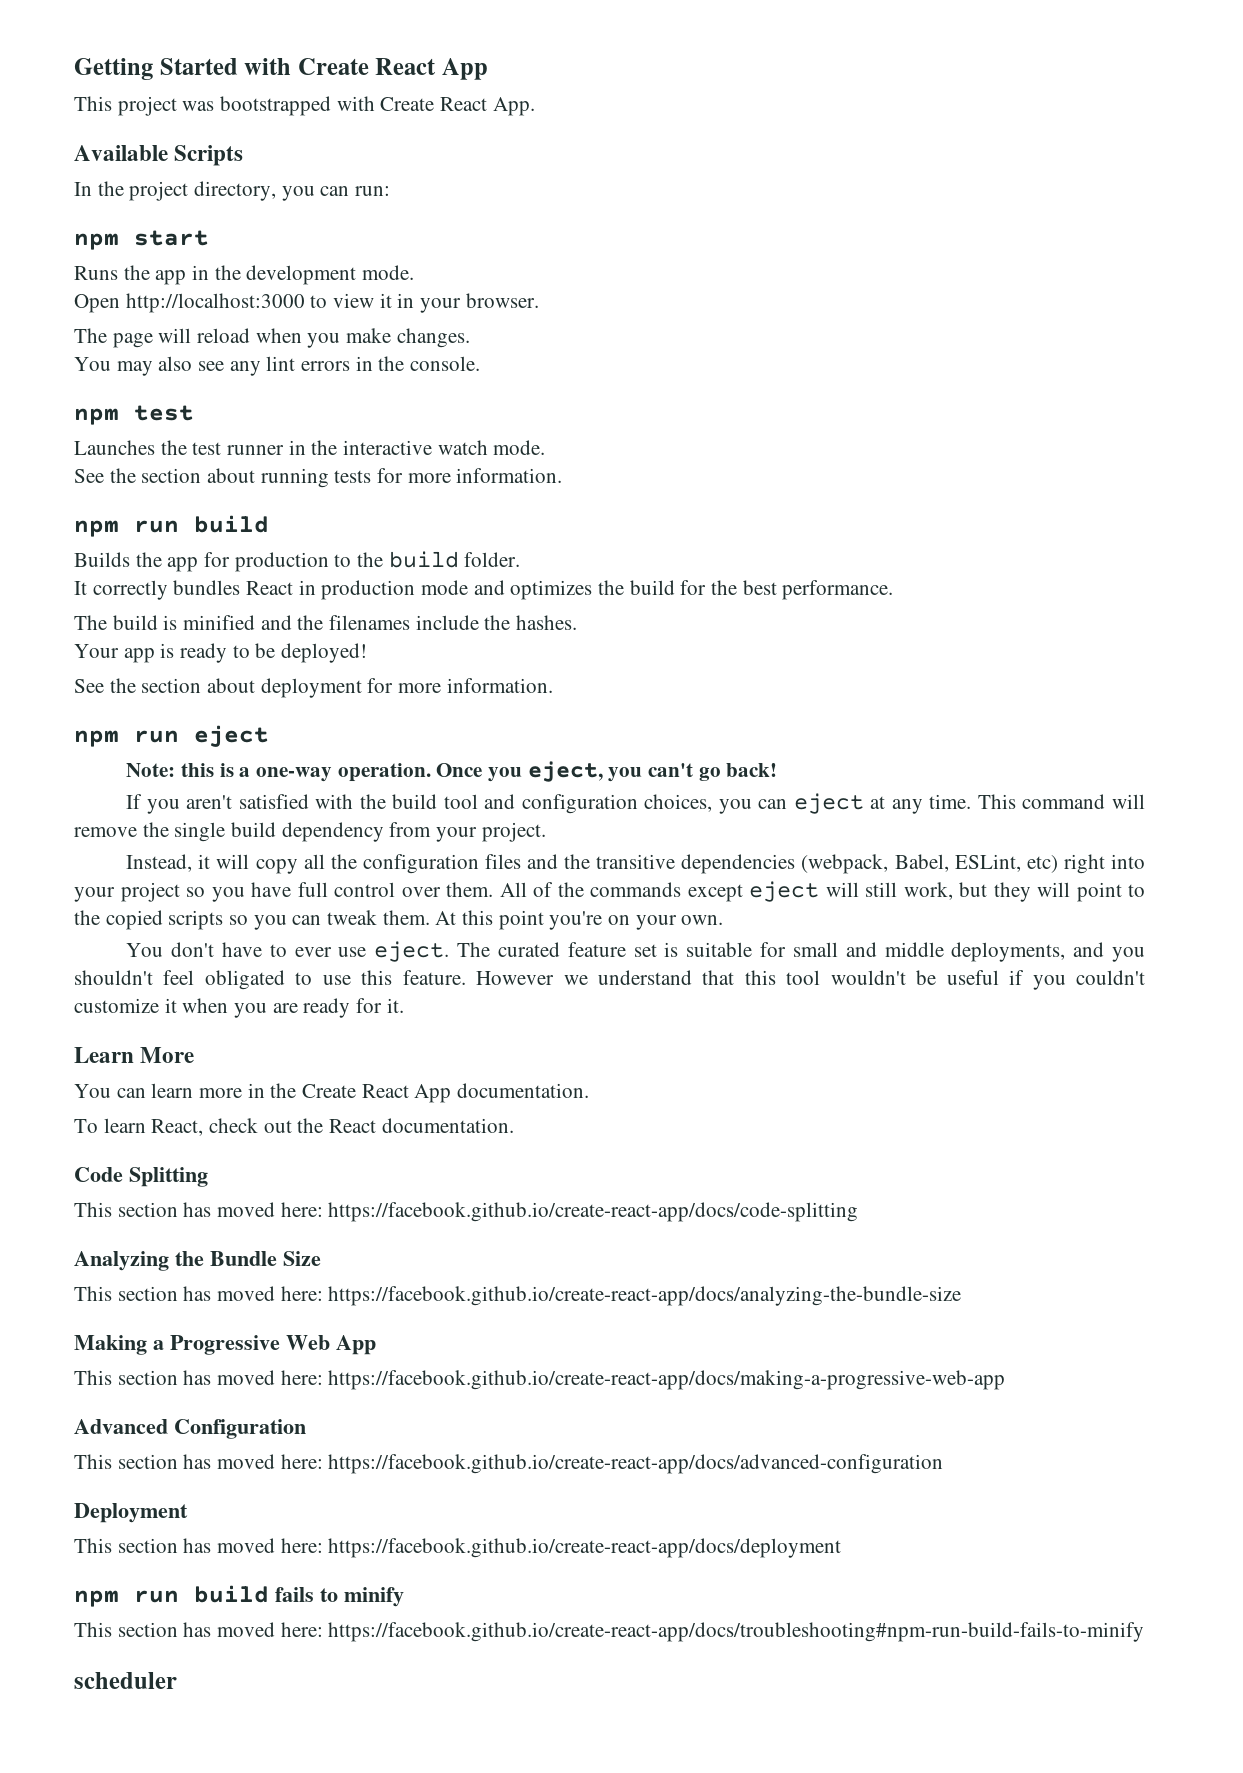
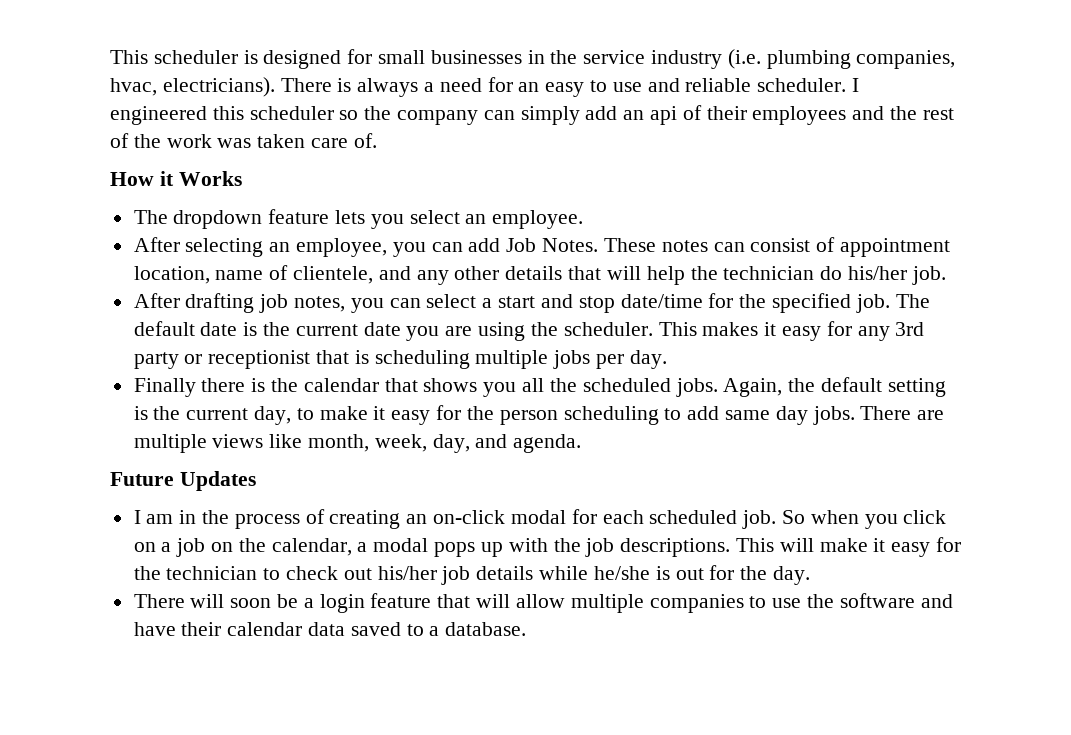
[74,58,489,80] [74,96,535,116] [74,145,244,166] [74,181,391,201] [74,230,209,250] [74,265,415,285] [74,293,539,313] [74,328,470,348] [74,356,481,376] [74,405,194,425] [74,440,546,455] [74,468,563,488] [74,515,269,537] [74,551,521,572] [74,580,894,600] [74,615,578,630] [74,643,368,663] [74,678,553,698] [74,725,269,747] [126,761,778,782] [126,793,1145,814] [74,822,546,842] [126,854,1146,874] [74,881,1145,902] [74,910,724,930] [126,941,1146,962] [74,970,1145,990] [74,998,404,1018] [74,1047,195,1063] [74,1083,590,1103] [74,1118,514,1136] [74,1167,208,1187] [74,1202,859,1222] [74,1251,321,1271] [74,1286,962,1306] [74,1335,376,1355] [74,1370,1006,1390] [74,1419,306,1439] [74,1454,944,1474] [74,1503,188,1523] [74,1538,842,1558] [74,1585,404,1607] [74,1622,1145,1642] [74,1672,177,1689] Getting Started with Create React App // This project was bootstrapped with Create React App. // Available Scripts // In the project directory, you can run: // npm start // Runs the app in the development mode. // Open http://localhost:3000 to view it in your browser. // The page will reload when you make changes. // You may also see any lint errors in the console. // npm test // Launches the test runner in the interactive watch mode. // See the section about running tests for more information. // npm run build // Builds the app for production to the build folder. // It correctly bundles React in production mode and optimizes the build for the best performance. // The build is minified and the filenames include the hashes. // Your app is ready to be deployed! // See the section about deployment for more information. // npm run eject // Note: this is a one-way operation. Once you eject, you can't go back! // If you aren't satisfied with the build tool and configuration choices, you can eject at any time. This command will remove the single build dependency from your project. // Instead, it will copy all the configuration files and the transitive dependencies (webpack, Babel, ESLint, etc) right into your project so you have full control over them. All of the commands except eject will still work, but they will point to the copied scripts so you can tweak them. At this point you're on your own. // You don't have to ever use eject. The curated feature set is suitable for small and middle deployments, and you shouldn't feel obligated to use this feature. However we understand that this tool wouldn't be useful if you couldn't customize it when you are ready for it. // Learn More // You can learn more in the Create React App documentation. // To learn React, check out the React documentation. // Code Splitting // This section has moved here: https://facebook.github.io/create-react-app/docs/code-splitting // Analyzing the Bundle Size // This section has moved here: https://facebook.github.io/create-react-app/docs/analyzing-the-bundle-size // Making a Progressive Web App // This section has moved here: https://facebook.github.io/create-react-app/docs/making-a-progressive-web-app // Advanced Configuration // This section has moved here: https://facebook.github.io/create-react-app/docs/advanced-configuration // Deployment // This section has moved here: https://facebook.github.io/create-react-app/docs/deployment // npm run build fails to minify // This section has moved here: https://facebook.github.io/create-react-app/docs/troubleshooting#npm-run-build-fails-to-minify // scheduler -> [110,49,956,69] [110,77,860,97] [110,105,954,125] [110,133,377,148] [110,171,242,186] [133,209,584,229] [133,237,950,257] [133,265,946,285] [133,293,930,313] [133,321,925,341] [133,350,667,369] [133,377,946,397] [133,405,945,425] [133,434,582,453] [110,471,256,491] [133,509,947,529] [133,537,961,557] [133,565,810,585] [133,593,953,613] [133,622,527,636] This scheduler is designed for small businesses in the service industry (i.e. plumbing companies, hvac, electricians). There is always a need for an easy to use and reliable scheduler. I engineered this scheduler so the company can simply add an api of their employees and the rest of the work was taken care of. // How it Works // The dropdown feature lets you select an employee. // After selecting an employee, you can add Job Notes. These notes can consist of appointment location, name of clientele, and any other details that will help the technician do his/her job. // After drafting job notes, you can select a start and stop date/time for the specified job. The default date is the current date you are using the scheduler. This makes it easy for any 3rd party or receptionist that is scheduling multiple jobs per day. // Finally there is the calendar that shows you all the scheduled jobs. Again, the default setting is the current day, to make it easy for the person scheduling to add same day jobs. There are multiple views like month, week, day, and agenda. // Future Updates // I am in the process of creating an on-click modal for each scheduled job. So when you click on a job on the calendar, a modal pops up with the job descriptions. This will make it easy for the technician to check out his/her job details while he/she is out for the day. // There will soon be a login feature that will allow multiple companies to use the software and have their calendar data saved to a database.

